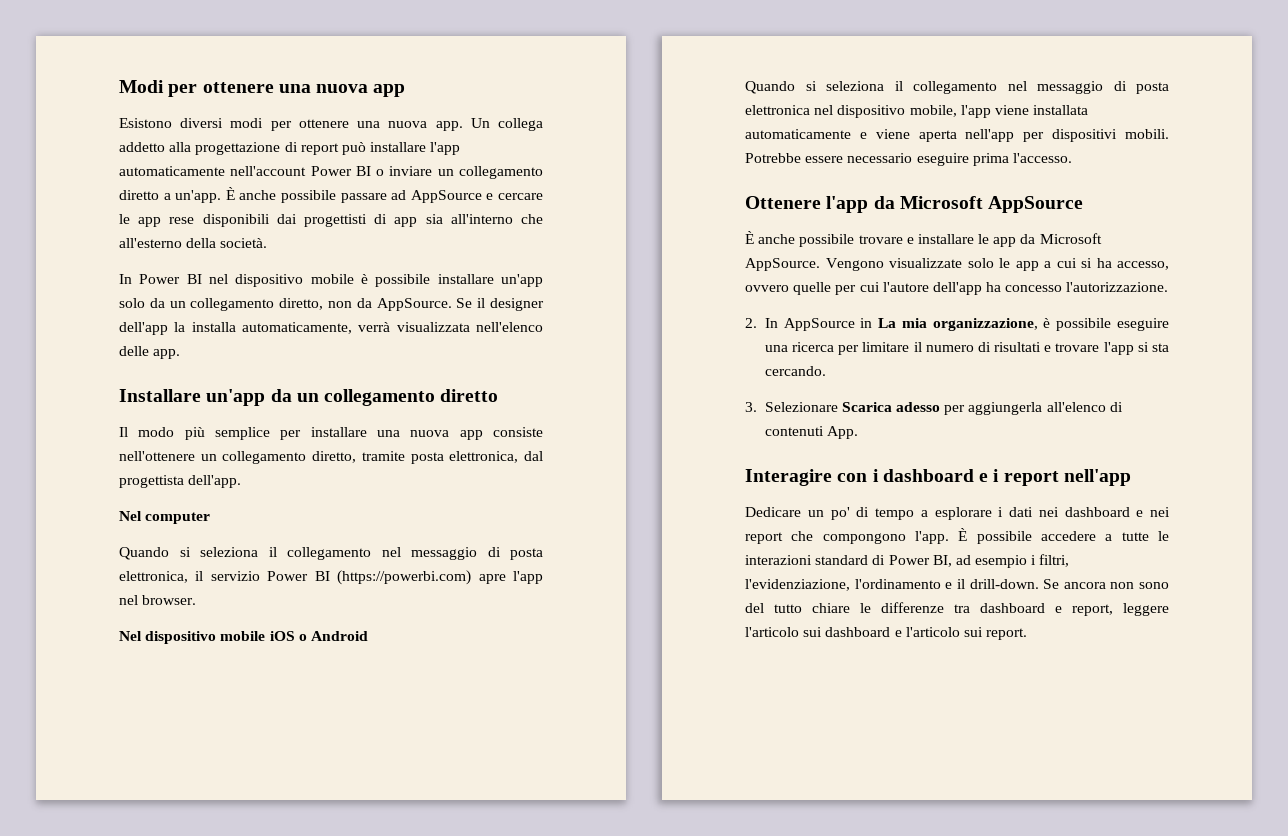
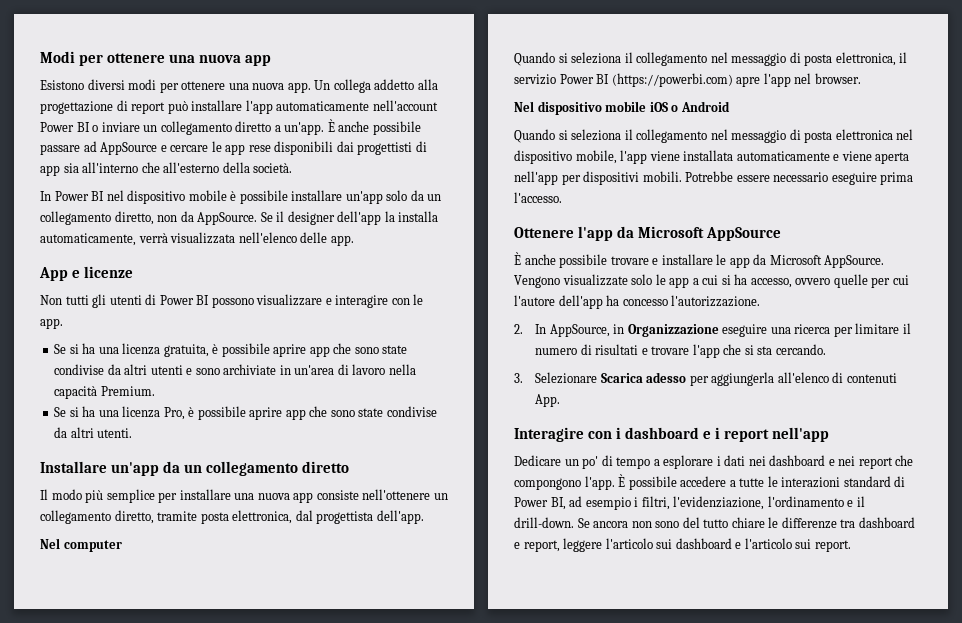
(181, 354) none -> [39,266,134,281] [40,294,424,308] [40,318,63,329] [54,343,408,357] [54,364,416,375] [54,386,155,399] [54,406,437,420] [54,427,133,438] // App e licenze // Non tutti gli utenti di Power BI possono visualizzare e interagire con le app. // Se si ha una licenza gratuita, è possibile aprire app che sono state condivise da altri utenti e sono archiviate in un'area di lavoro nella capacità Premium. // Se si ha una licenza Pro, è possibile aprire app che sono state condivise da altri utenti.
[783,318,1112,331] AppSource in La mia organizzazione, è possibile -> [549,324,719,337] AppSource, in Organizzazione
(1134, 348) none -> [723,344,742,355] che

